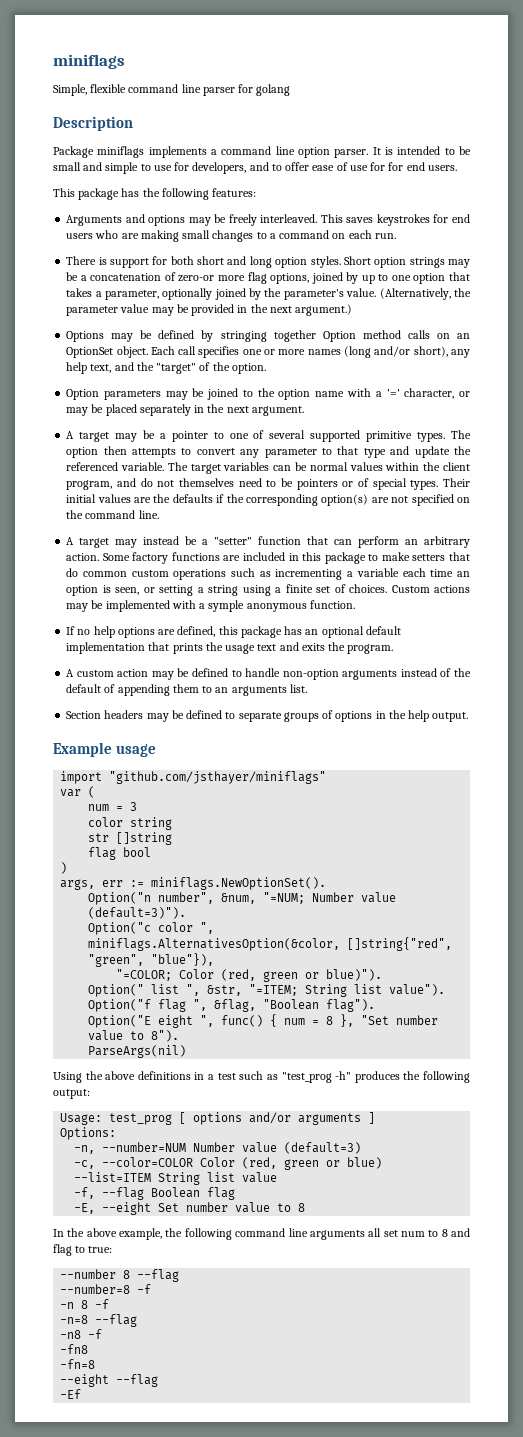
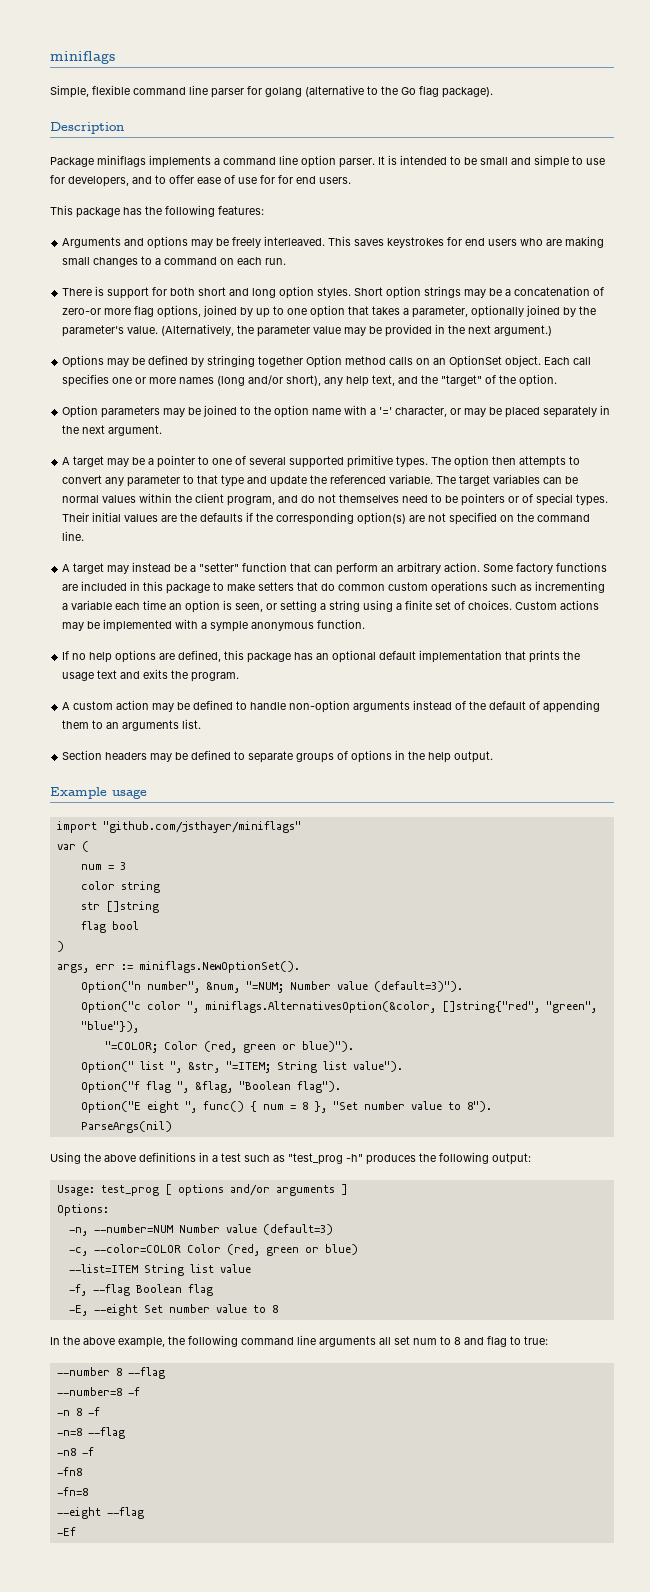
(291, 90) none -> [305,85,493,98] (alternative to the Go flag package).

